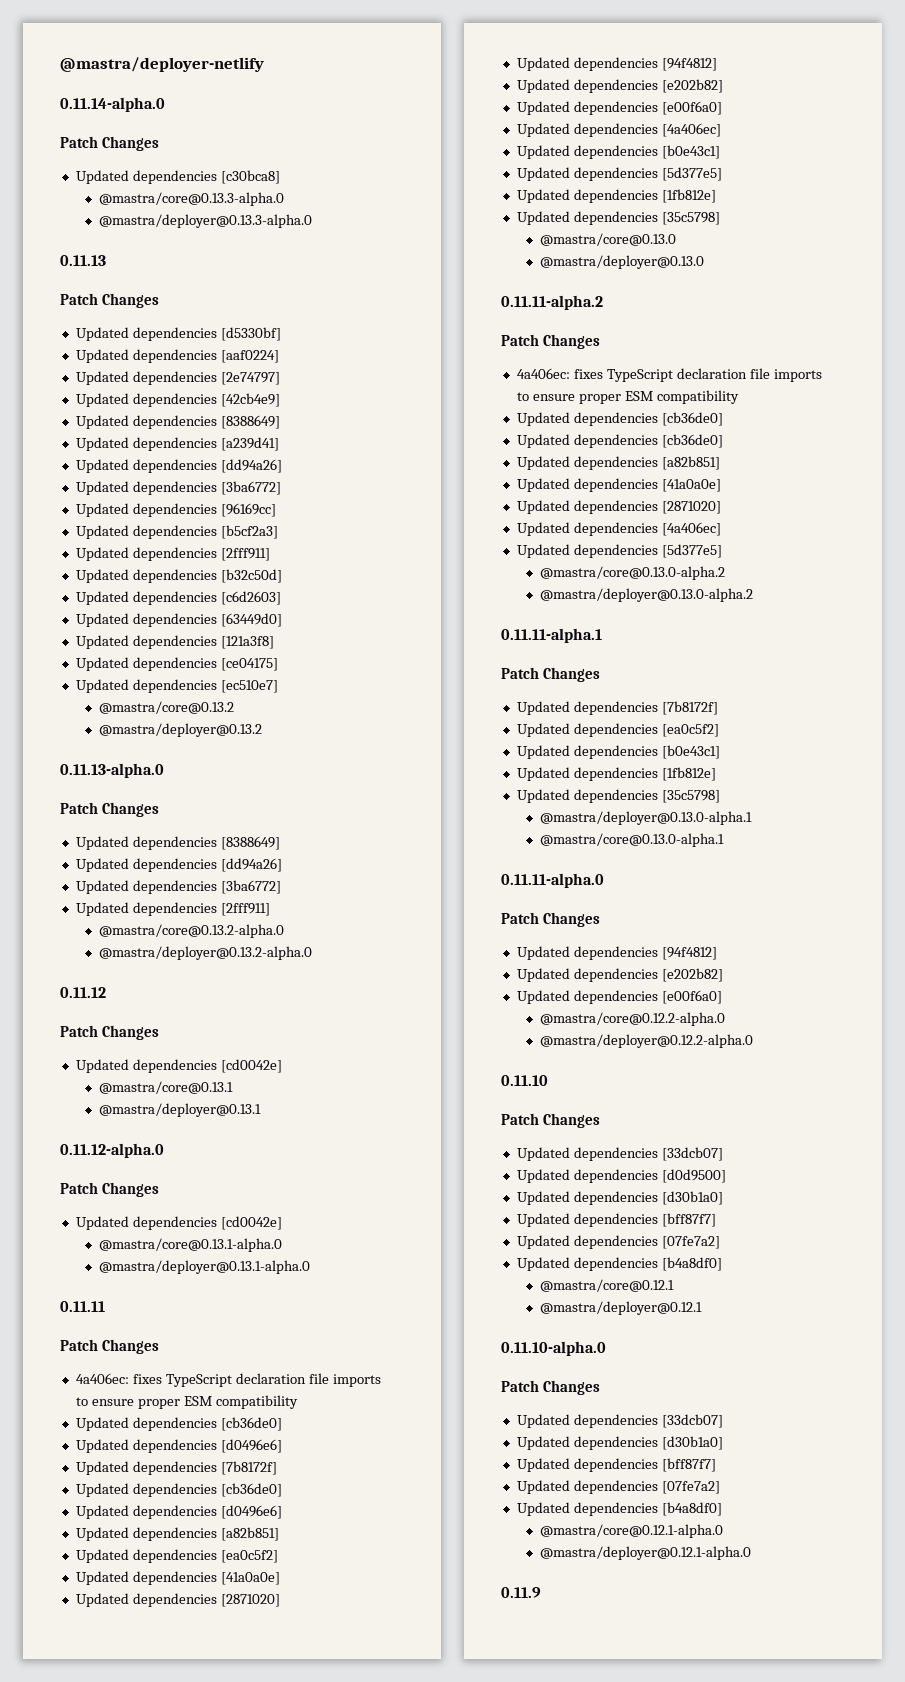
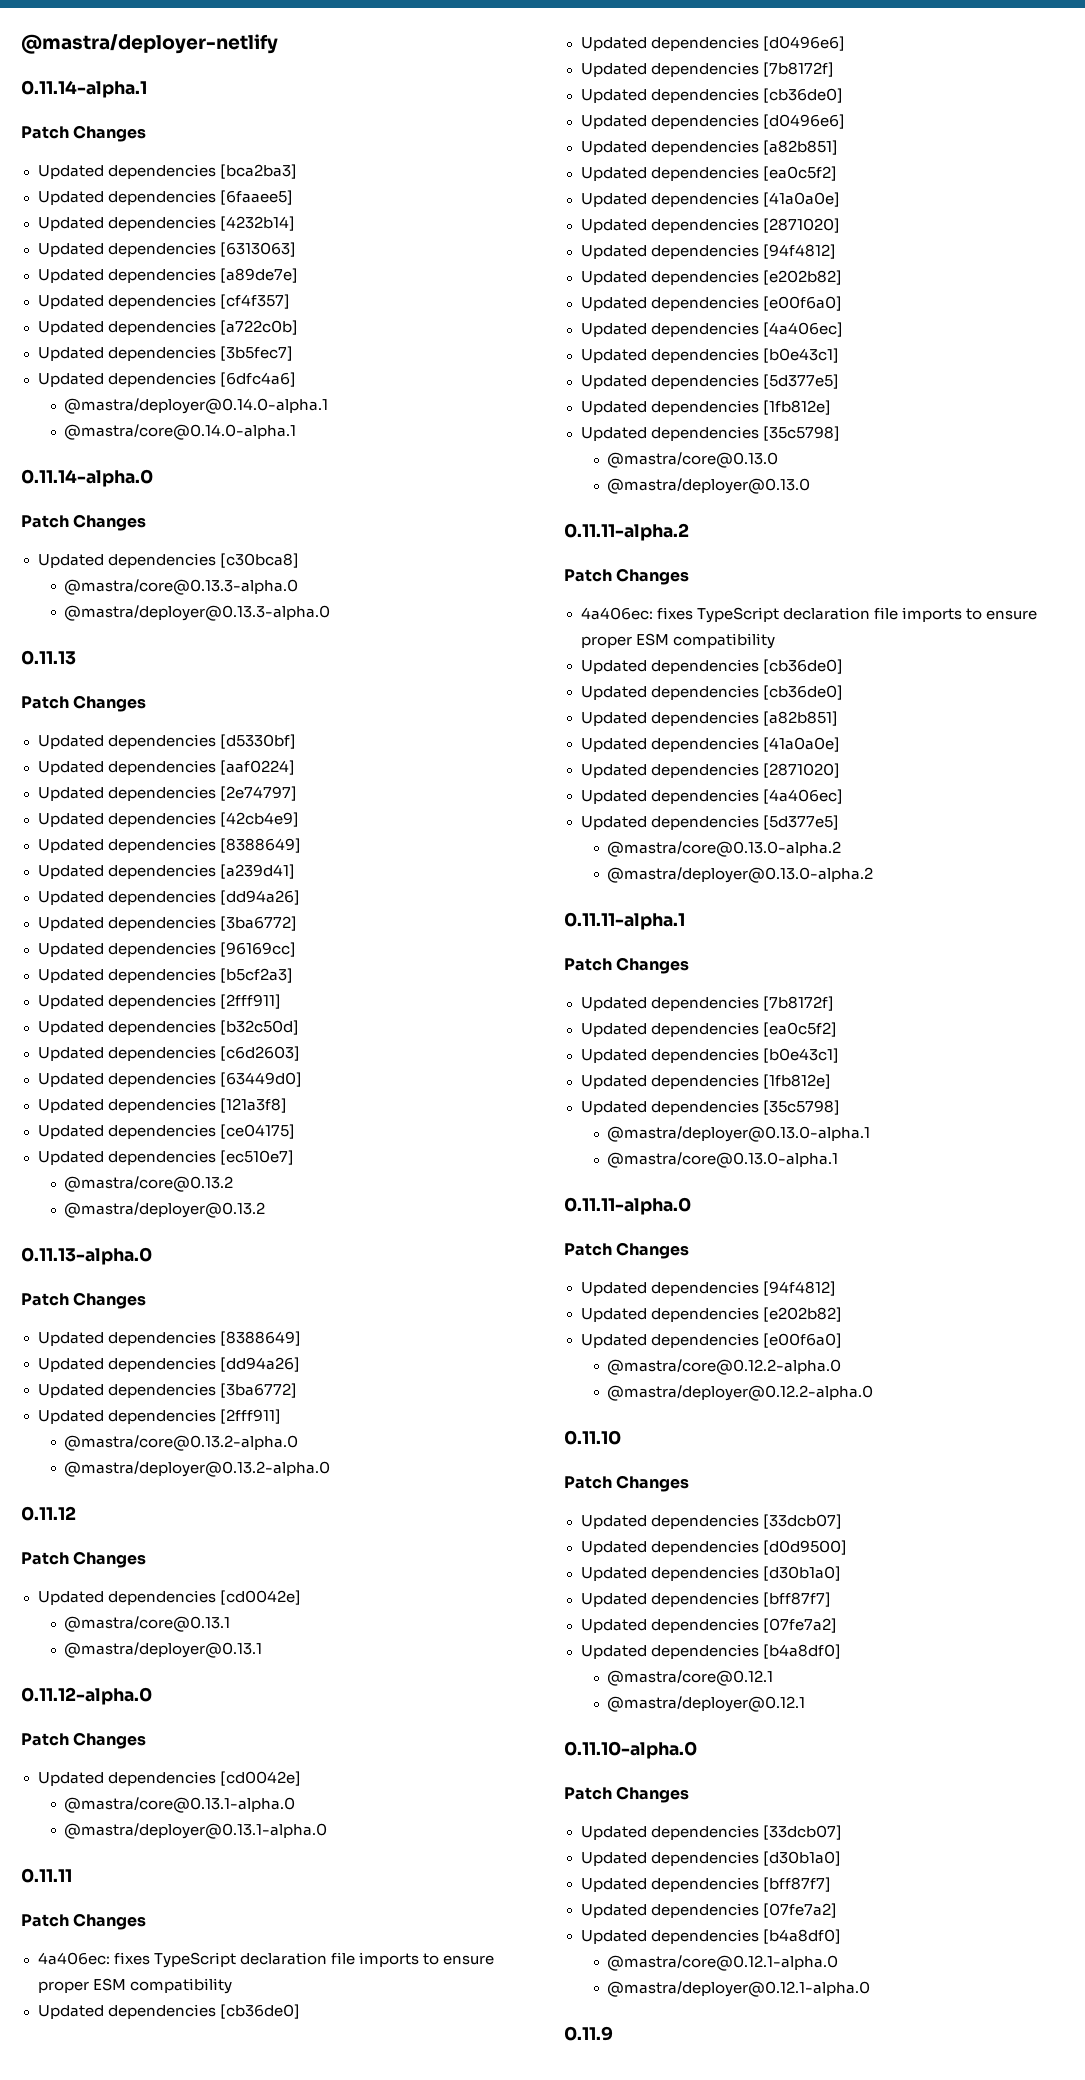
(264, 64) none -> [21,80,147,98] [21,125,147,142] [37,164,297,179] [37,190,293,205] [37,216,295,231] [37,242,296,257] [37,268,298,283] [37,294,290,309] [37,320,298,335] [37,346,293,361] [37,372,296,387] [64,398,329,414] [64,424,297,440] // 0.11.14-alpha.1 // Patch Changes // Updated dependencies [bca2ba3] // Updated dependencies [6faaee5] // Updated dependencies [4232b14] // Updated dependencies [6313063] // Updated dependencies [a89de7e] // Updated dependencies [cf4f357] // Updated dependencies [a722c0b] // Updated dependencies [3b5fec7] // Updated dependencies [6dfc4a6] // @mastra/deployer@0.14.0-alpha.1 // @mastra/core@0.14.0-alpha.1

